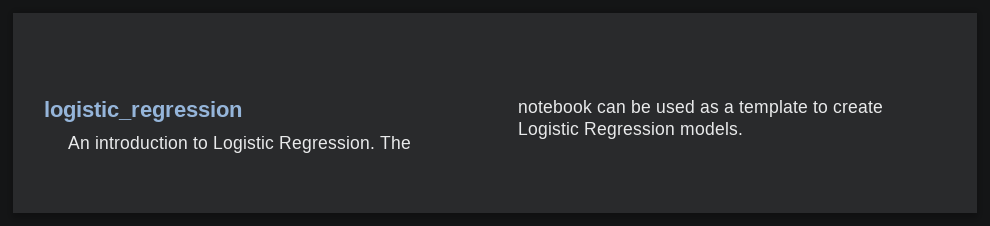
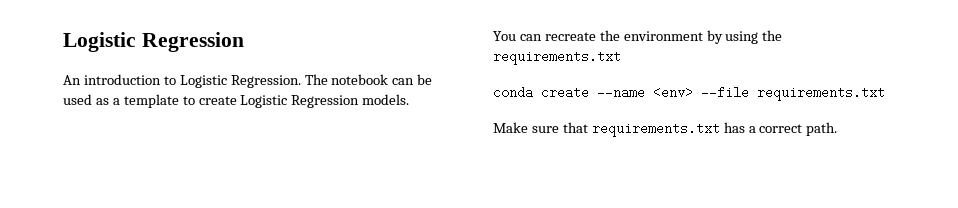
[44,101,242,122] logistic_regression -> [63,32,244,52] Logistic Regression
(743, 128) none -> [493,30,783,44] [493,50,621,65] [493,86,885,101] [493,122,838,137] // You can recreate the environment by using the requirements.txt // conda create --name <env> --file requirements.txt // Make sure that requirements.txt has a correct path.

